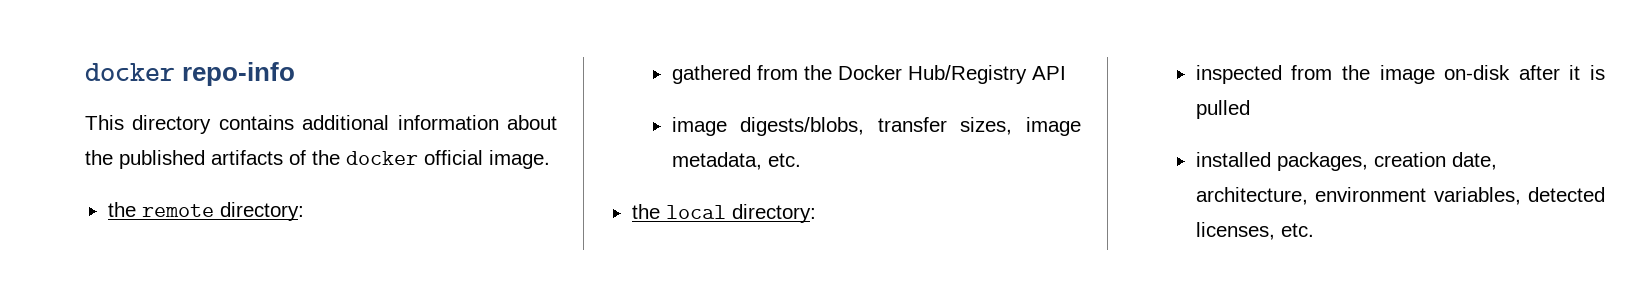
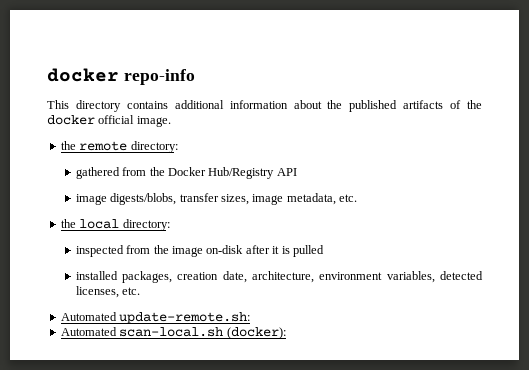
(1314, 230) none -> [60,312,251,324] [60,327,286,339] // Automated update-remote.sh: // Automated scan-local.sh (docker):

